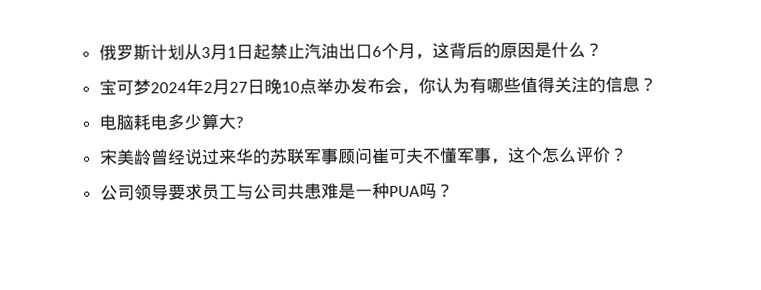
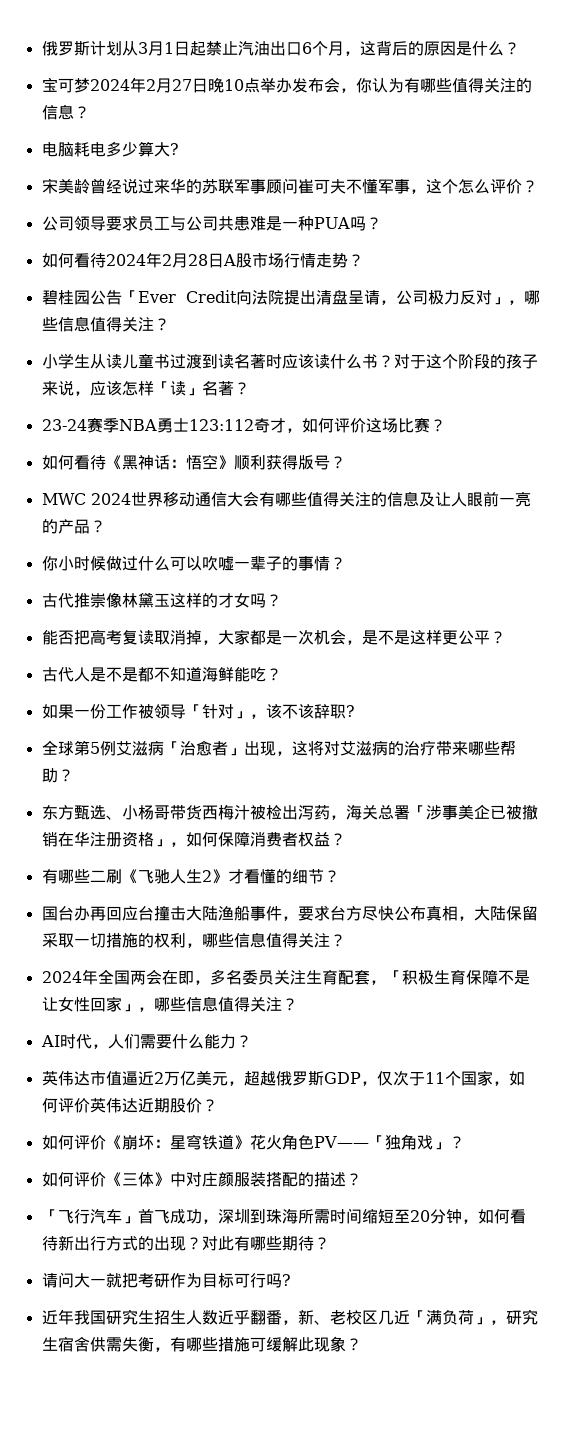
(454, 190) none -> [41,252,364,268] [41,290,540,305] [41,316,170,332] [41,353,538,369] [41,380,250,396] [41,417,446,433] [41,454,346,470] [41,491,531,507] [41,519,106,534] [41,555,346,571] [41,592,282,608] [41,629,506,645] [41,667,282,682] [41,704,355,719] [41,740,516,756] [41,768,74,783] [41,804,538,820] [41,831,346,847] [41,869,340,884] [41,905,538,921] [41,932,346,948] [41,969,530,985] [41,996,298,1012] [40,1034,252,1049] [41,1070,525,1086] [41,1098,218,1113] [41,1134,465,1150] [41,1172,362,1187] [41,1208,526,1224] [41,1235,330,1251] [41,1272,291,1288] [41,1309,538,1325] [41,1336,362,1352] // 如何看待2024年2月28日A股市场行情走势？ // 碧桂园公告「Ever Credit向法院提出清盘呈请，公司极力反对」，哪些信息值得关注？ // 小学生从读儿童书过渡到读名著时应该读什么书？对于这个阶段的孩子来说，应该怎样「读」名著？ // 23-24赛季NBA勇士123:112奇才，如何评价这场比赛？ // 如何看待《黑神话：悟空》顺利获得版号？ // MWC 2024世界移动通信大会有哪些值得关注的信息及让人眼前一亮的产品？ // 你小时候做过什么可以吹嘘一辈子的事情？ // 古代推崇像林黛玉这样的才女吗？ // 能否把高考复读取消掉，大家都是一次机会，是不是这样更公平？ // 古代人是不是都不知道海鲜能吃？ // 如果一份工作被领导「针对」，该不该辞职? // 全球第5例艾滋病「治愈者」出现，这将对艾滋病的治疗带来哪些帮助？ // 东方甄选、小杨哥带货西梅汁被检出泻药，海关总署「涉事美企已被撤销在华注册资格」，如何保障消费者权益？ // 有哪些二刷《飞驰人生2》才看懂的细节？ // 国台办再回应台撞击大陆渔船事件，要求台方尽快公布真相，大陆保留采取一切措施的权利，哪些信息值得关注？ // 2024年全国两会在即，多名委员关注生育配套，「积极生育保障不是让女性回家」，哪些信息值得关注？ // AI时代，人们需要什么能力？ // 英伟达市值逼近2万亿美元，超越俄罗斯GDP，仅次于11个国家，如何评价英伟达近期股价？ // 如何评价《崩坏：星穹铁道》花火角色PV——「独角戏」？ // 如何评价《三体》中对庄颜服装搭配的描述？ // 「飞行汽车」首飞成功，深圳到珠海所需时间缩短至20分钟，如何看待新出行方式的出现？对此有哪些期待？ // 请问大一就把考研作为目标可行吗? // 近年我国研究生招生人数近乎翻番，新、老校区几近「满负荷」，研究生宿舍供需失衡，有哪些措施可缓解此现象？

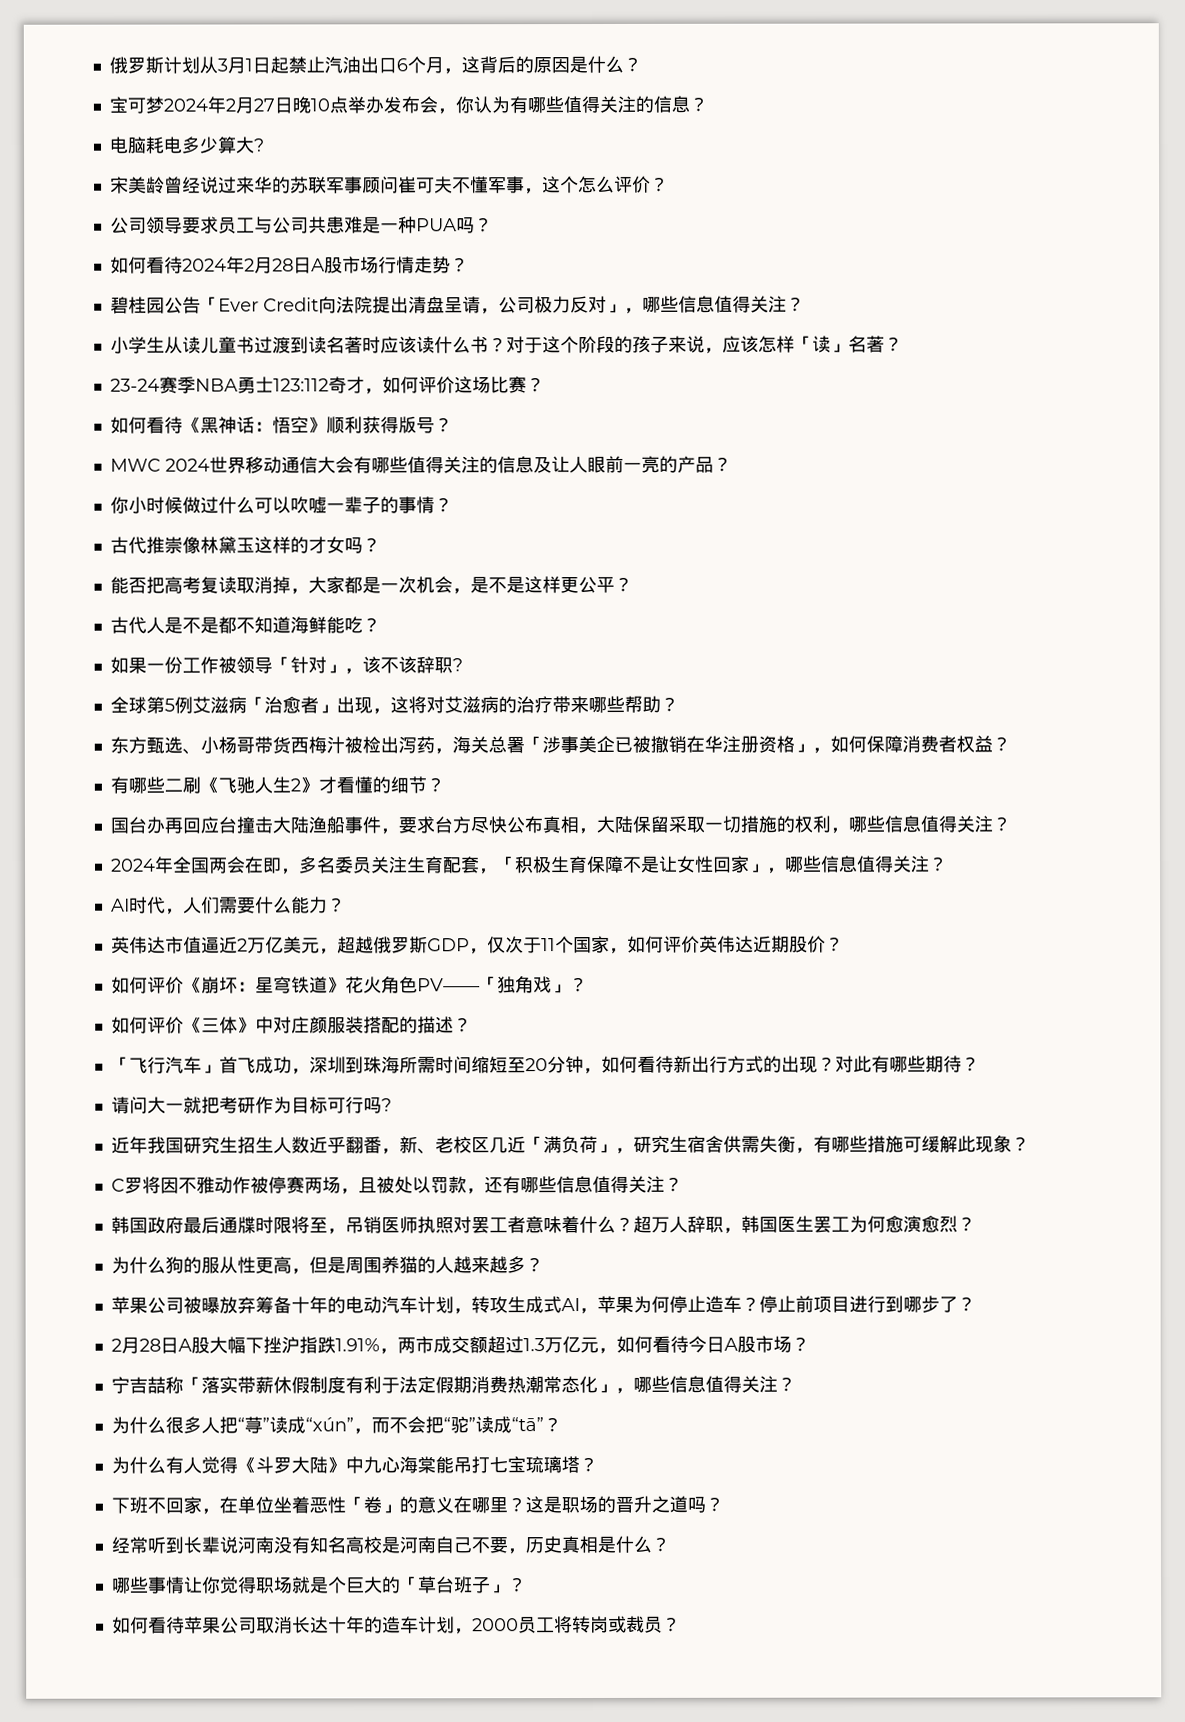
(362, 1344) none -> [110,1175,683,1195] [110,1215,976,1235] [110,1256,544,1275] [110,1295,976,1315] [110,1335,810,1355] [110,1375,796,1394] [110,1416,562,1435] [110,1456,598,1474] [110,1495,724,1515] [110,1535,670,1555] [111,1576,527,1594] [111,1615,681,1635] // C罗将因不雅动作被停赛两场，且被处以罚款，还有哪些信息值得关注？ // 韩国政府最后通牒时限将至，吊销医师执照对罢工者意味着什么？超万人辞职，韩国医生罢工为何愈演愈烈？ // 为什么狗的服从性更高，但是周围养猫的人越来越多？ // 苹果公司被曝放弃筹备十年的电动汽车计划，转攻生成式AI，苹果为何停止造车？停止前项目进行到哪步了？ // 2月28日A股大幅下挫沪指跌1.91%，两市成交额超过1.3万亿元，如何看待今日A股市场？ // 宁吉喆称「落实带薪休假制度有利于法定假期消费热潮常态化」，哪些信息值得关注？ // 为什么很多人把“荨”读成“xún”，而不会把“驼”读成“tā”？ // 为什么有人觉得《斗罗大陆》中九心海棠能吊打七宝琉璃塔？ // 下班不回家，在单位坐着恶性「卷」的意义在哪里？这是职场的晋升之道吗？ // 经常听到长辈说河南没有知名高校是河南自己不要，历史真相是什么？ // 哪些事情让你觉得职场就是个巨大的「草台班子」？ // 如何看待苹果公司取消长达十年的造车计划，2000员工将转岗或裁员？

